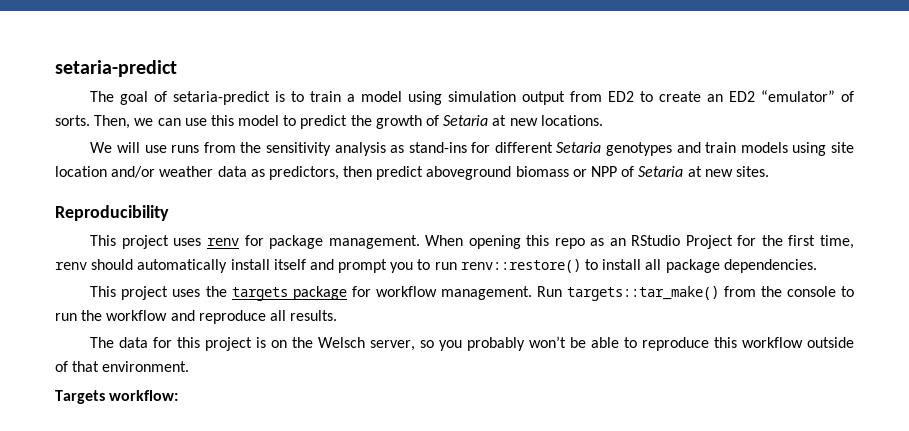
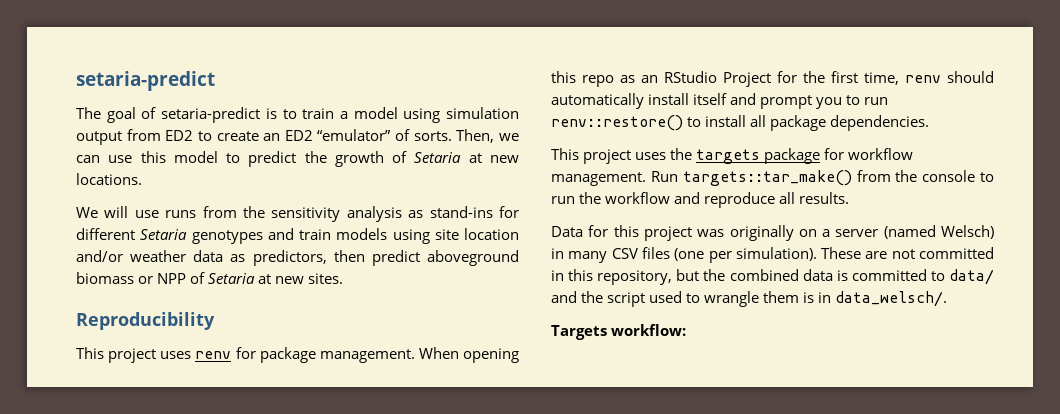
[90,337,149,348] The data -> [551,226,583,237] Data
[256,336,855,351] [55,361,190,372] is on the Welsch server, so you probably won’t be able to reproduce this workflow outside of that environment. -> [697,225,994,241] [551,247,994,263] [551,269,995,285] [551,291,948,307] was originally on a server (named Welsch) in many CSV files (one per simulation). These are not committed in this repository, but the combined data is committed to data/ and the script used to wrangle them is in data_welsch/.

